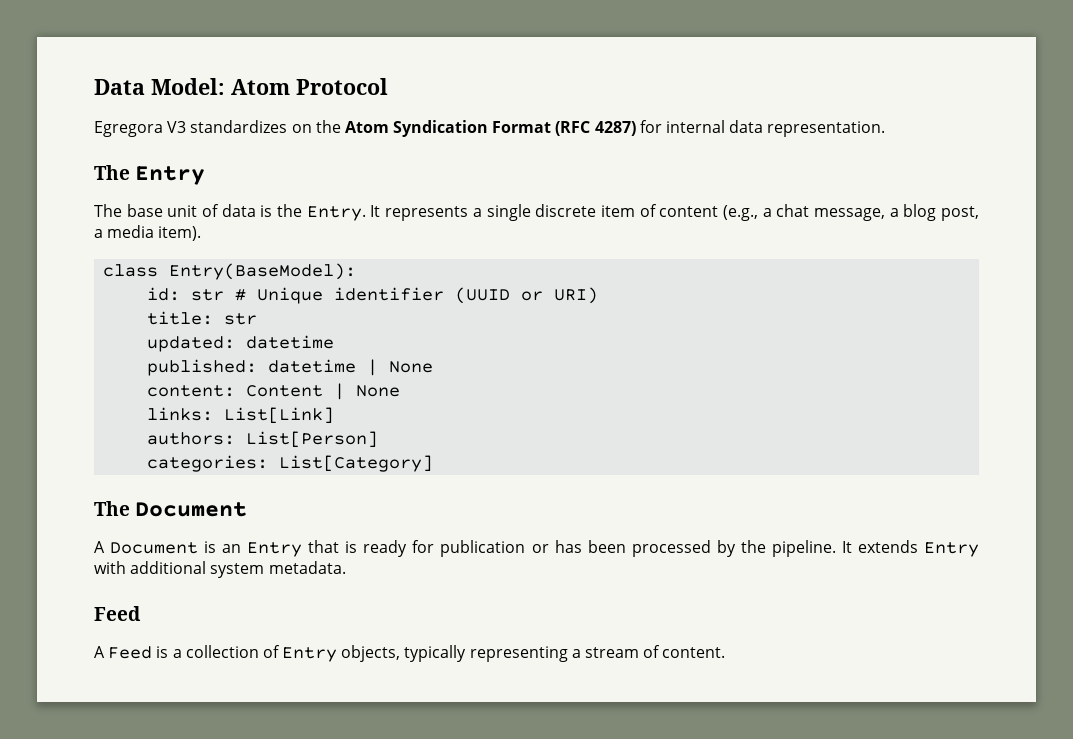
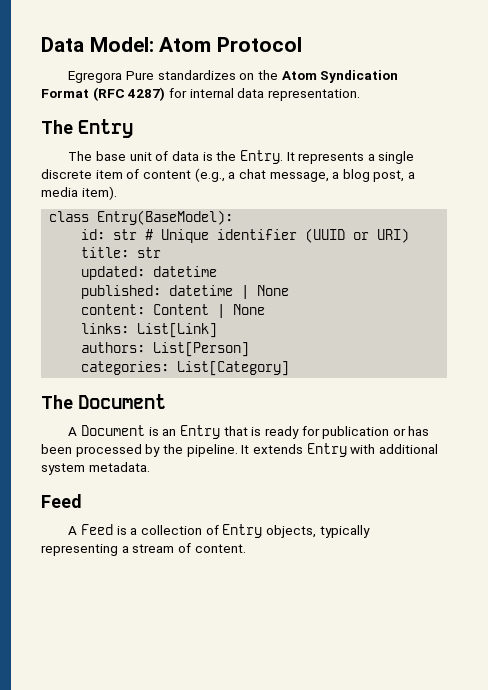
[167,121,187,133] V3 -> [126,71,155,80] Pure

